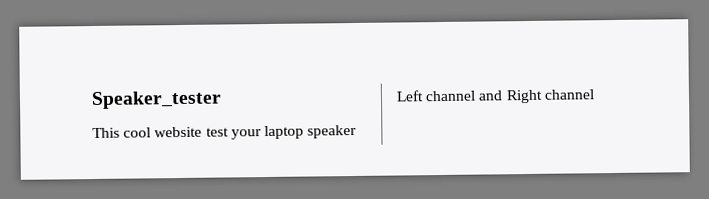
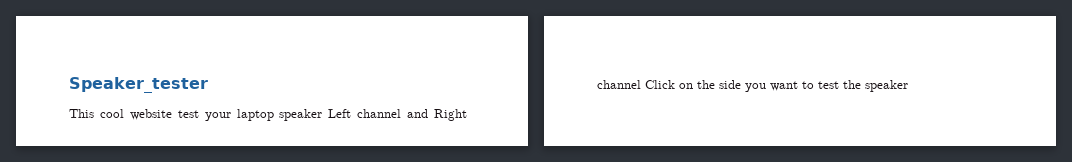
(595, 94) none -> [645,80,908,92] Click on the side you want to test the speaker

